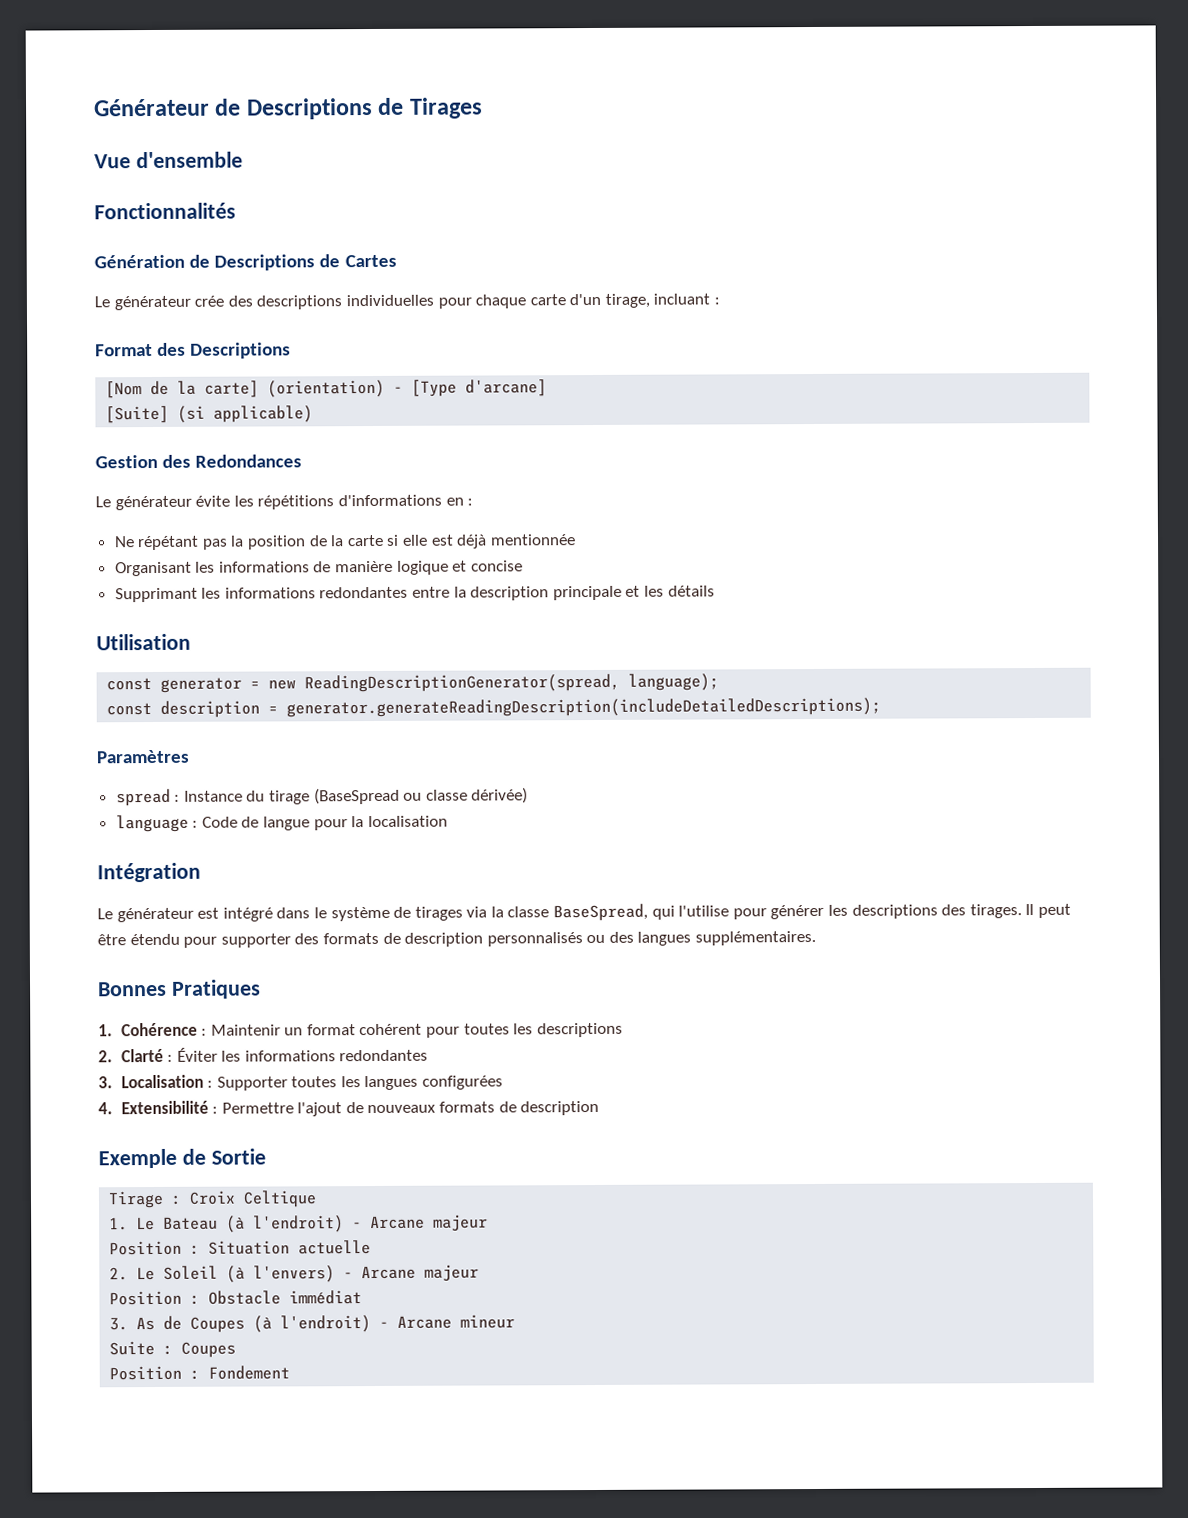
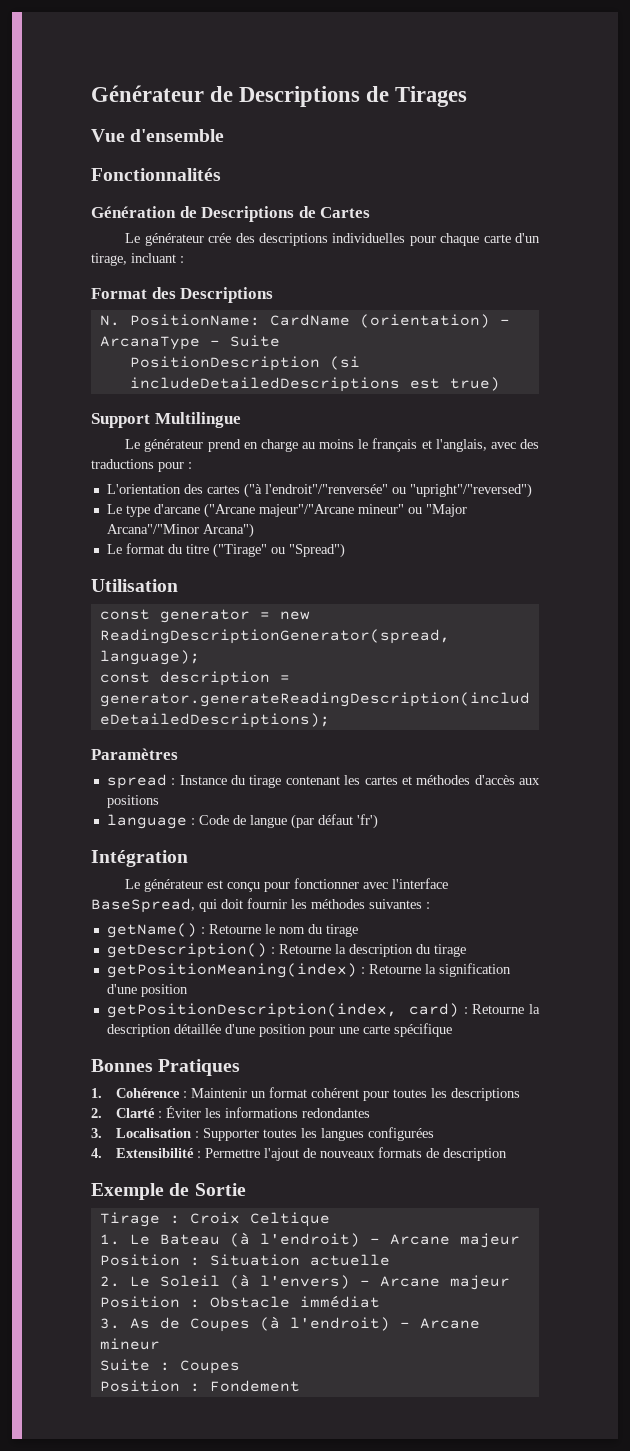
[105,379,548,399] [105,405,314,424] [95,454,303,469] [95,494,474,511] [113,534,576,551] [114,560,523,577] [114,585,715,603] [Nom de la carte] (orientation) - [Type d'arcane] // [Suite] (si applicable) // Gestion des Redondances // Le générateur évite les répétitions d'informations en : // Ne répétant pas la position de la carte si elle est déjà mentionnée // Organisant les informations de manière logique et concise // Supprimant les informations redondantes entre la description principale et les détails -> [99,314,510,328] [99,335,280,350] [129,356,360,371] [129,377,500,392] [91,412,241,428] [125,438,539,452] [91,459,192,472] [106,483,532,498] [106,503,467,518] [106,523,254,538] [106,543,345,558] N. PositionName: CardName (orientation) - ArcanaType - Suite // PositionDescription (si includeDetailedDescriptions est true) // Support Multilingue // Le générateur prend en charge au moins le français et l'anglais, avec des traductions pour : // L'orientation des cartes ("à l'endroit"/"renversée" ou "upright"/"reversed") // Le type d'arcane ("Arcane majeur"/"Arcane mineur" ou "Major Arcana"/"Minor Arcana") // Le format du titre ("Tirage" ou "Spread")
[313,787,529,805] (BaseSpread ou classe dérivée) -> [285,775,540,785] [106,795,159,808] contenant les cartes et méthodes d'accès aux positions
[313,815,448,831] pour la localisation -> [290,814,378,829] (par défaut 'fr')
[222,903,1071,922] [97,930,817,948] intégré dans le système de tirages via la classe BaseSpread, qui l'utilise pour générer les descriptions des tirages. Il peut être étendu pour supporter des formats de description personnalisés ou des langues supplémentaires. -> [227,878,449,892] [91,898,430,913] [106,923,358,938] [106,943,466,958] [106,963,511,978] [106,984,188,997] [106,1003,540,1018] [106,1023,452,1037] conçu pour fonctionner avec l'interface BaseSpread, qui doit fournir les méthodes suivantes : // getName() : Retourne le nom du tirage // getDescription() : Retourne la description du tirage // getPositionMeaning(index) : Retourne la signification d'une position // getPositionDescription(index, card) : Retourne la description détaillée d'une position pour une carte spécifique

